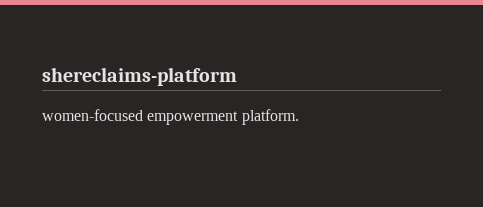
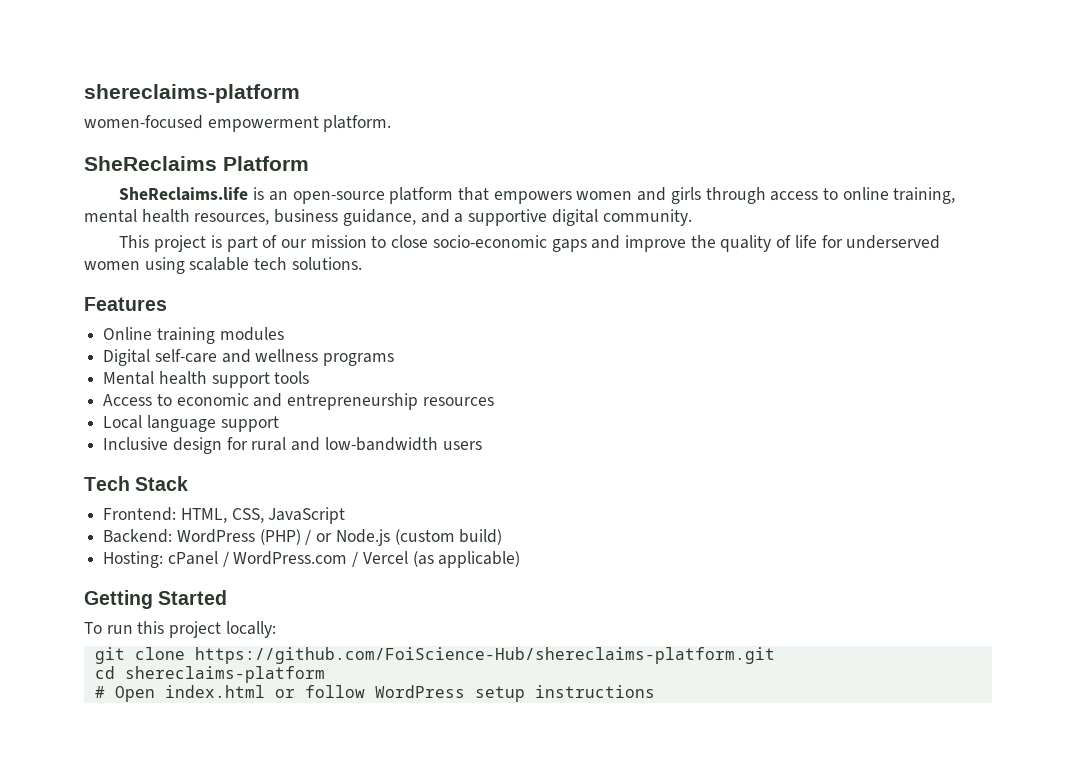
(299, 117) none -> [84,156,309,171] [119,187,956,204] [84,209,692,226] [119,235,941,252] [84,257,362,274] [84,297,167,311] [103,327,284,344] [103,349,395,366] [103,371,310,388] [103,393,494,410] [103,415,279,432] [103,437,482,454] [84,476,189,491] [103,507,346,524] [103,529,503,546] [103,551,521,568] [84,590,228,609] [84,621,276,638] [94,647,775,664] [94,666,325,683] [94,685,655,702] // SheReclaims Platform // SheReclaims.life is an open-source platform that empowers women and girls through access to online training, mental health resources, business guidance, and a supportive digital community. // This project is part of our mission to close socio-economic gaps and improve the quality of life for underserved women using scalable tech solutions. // Features // Online training modules // Digital self-care and wellness programs // Mental health support tools // Access to economic and entrepreneurship resources // Local language support // Inclusive design for rural and low-bandwidth users // Tech Stack // Frontend: HTML, CSS, JavaScript // Backend: WordPress (PHP) / or Node.js (custom build) // Hosting: cPanel / WordPress.com / Vercel (as applicable) // Getting Started // To run this project locally: // git clone https://github.com/FoiScience-Hub/shereclaims-platform.git // cd shereclaims-platform // # Open index.html or follow WordPress setup instructions

